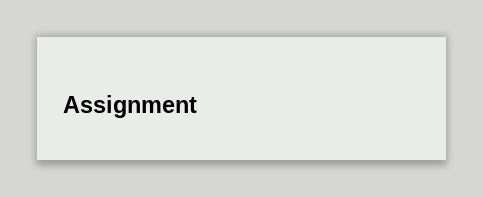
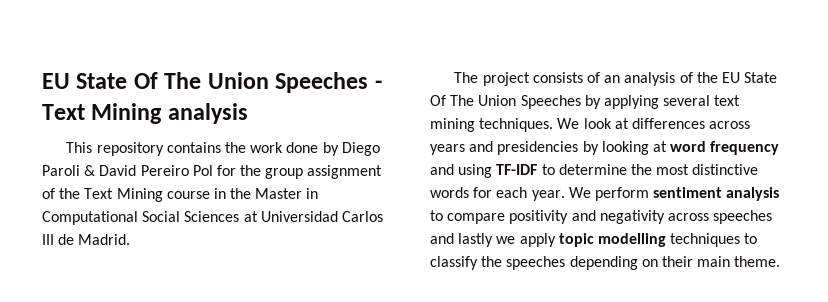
[63,95,197,118] Assignment -> [42,72,382,93] [42,103,248,124] [66,142,380,156] [42,165,383,179] [42,188,319,202] [42,211,383,225] [42,234,131,245] [454,72,778,86] [430,95,741,109] [430,118,751,132] [430,141,780,155] [430,164,759,178] [430,187,780,201] [430,210,773,224] [430,233,758,247] [430,256,781,270] EU State Of The Union Speeches - Text Mining analysis // This repository contains the work done by Diego Paroli & David Pereiro Pol for the group assignment of the Text Mining course in the Master in Computational Social Sciences at Universidad Carlos III de Madrid. // The project consists of an analysis of the EU State Of The Union Speeches by applying several text mining techniques. We look at differences across years and presidencies by looking at word frequency and using TF-IDF to determine the most distinctive words for each year. We perform sentiment analysis to compare positivity and negativity across speeches and lastly we apply topic modelling techniques to classify the speeches depending on their main theme.

